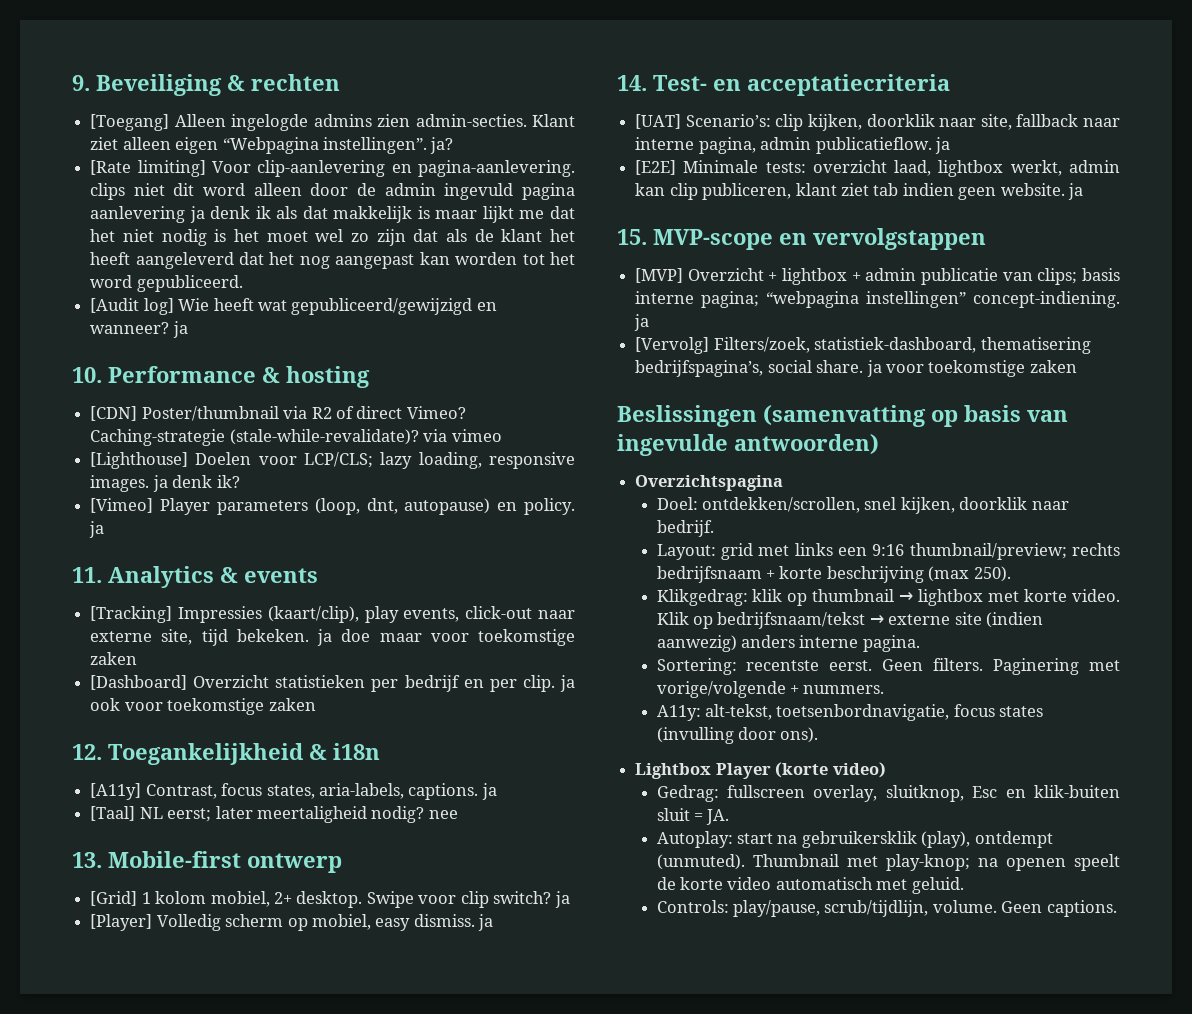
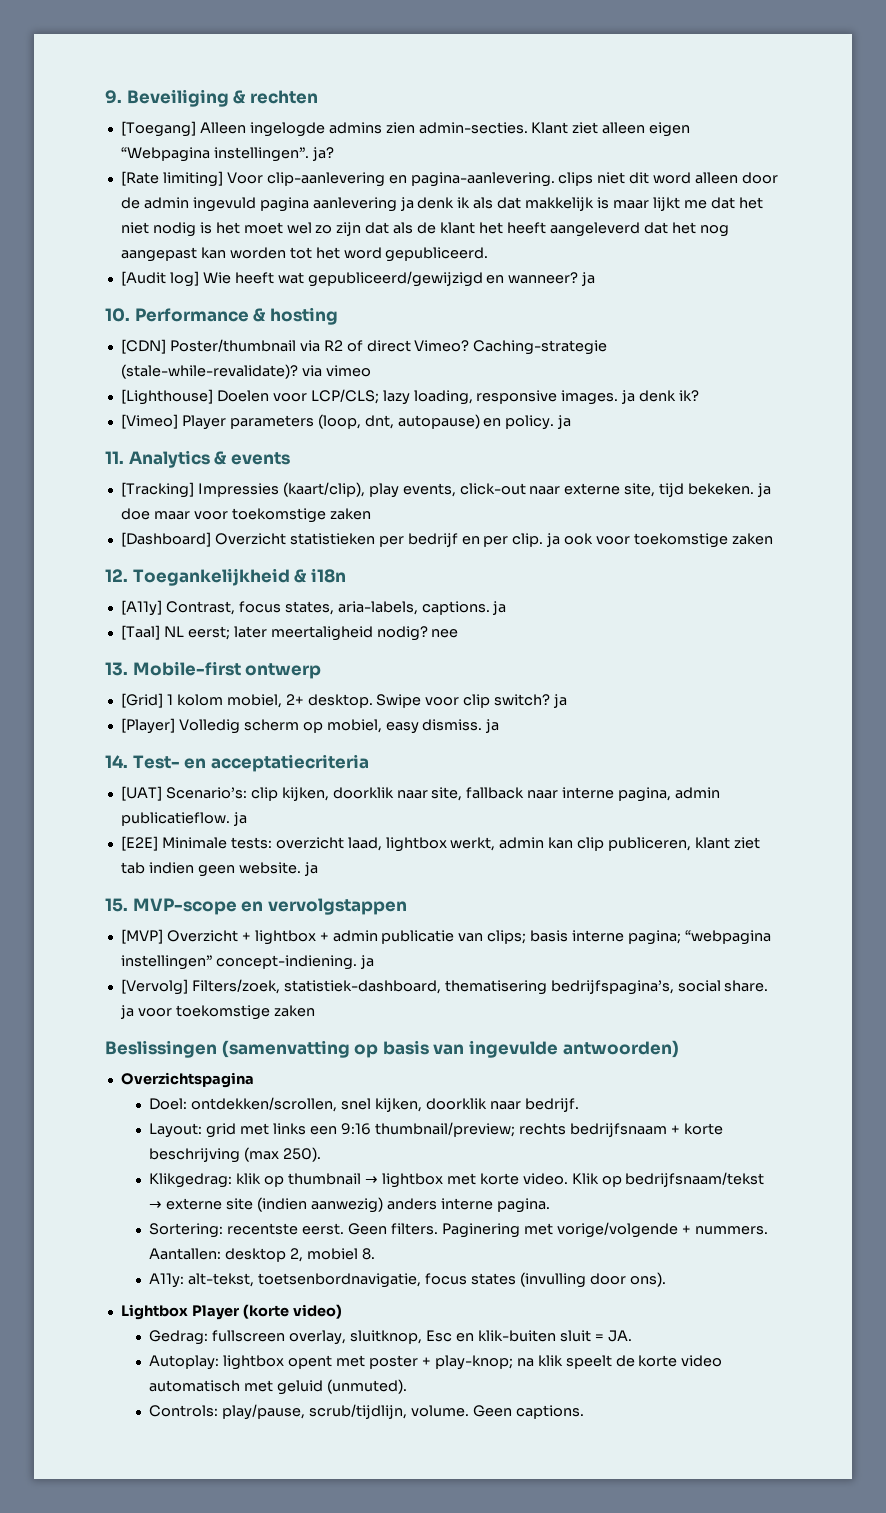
(885, 689) none -> [149,1248,376,1262] Aantallen: desktop 2, mobiel 8.
[736,831,1053,848] [656,854,878,870] start na gebruikersklik (play), ontdempt (unmuted). Thumbnail met -> [223,1355,431,1370] lightbox opent met poster +
[1005,858,1066,871] openen -> [537,1355,563,1366] klik
[911,877,964,894] geluid. -> [277,1379,408,1395] geluid (unmuted).

